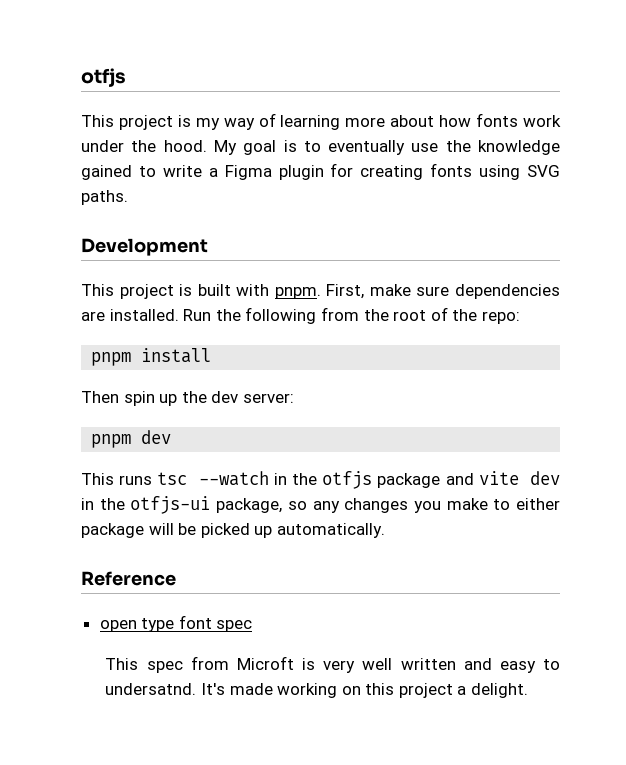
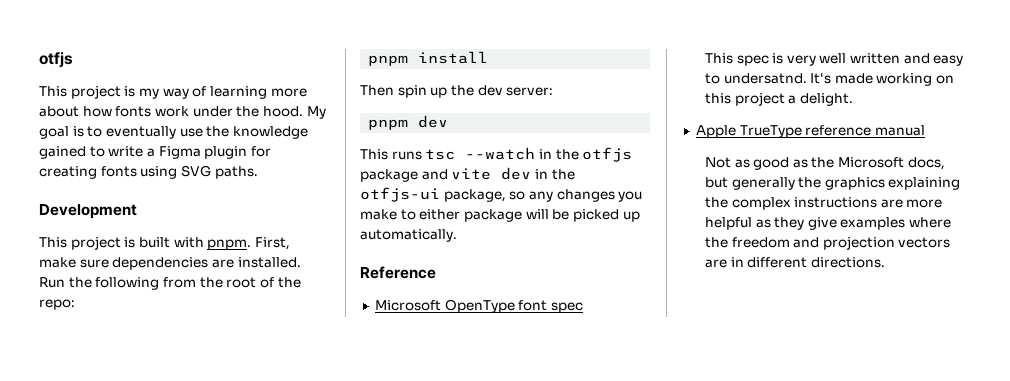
[99,618,175,632] open type -> [374,299,515,313] Microsoft OpenType
[190,656,294,670] from Microft -> (769, 60) none
(529, 690) none -> [695,125,925,138] [704,157,945,170] [704,177,961,190] [704,197,943,210] [704,217,952,230] [704,236,951,250] [704,257,885,268] // Apple TrueType reference manual // Not as good as the Microsoft docs, but generally the graphics explaining the complex instructions are more helpful as they give examples where the freedom and projection vectors are in different directions.

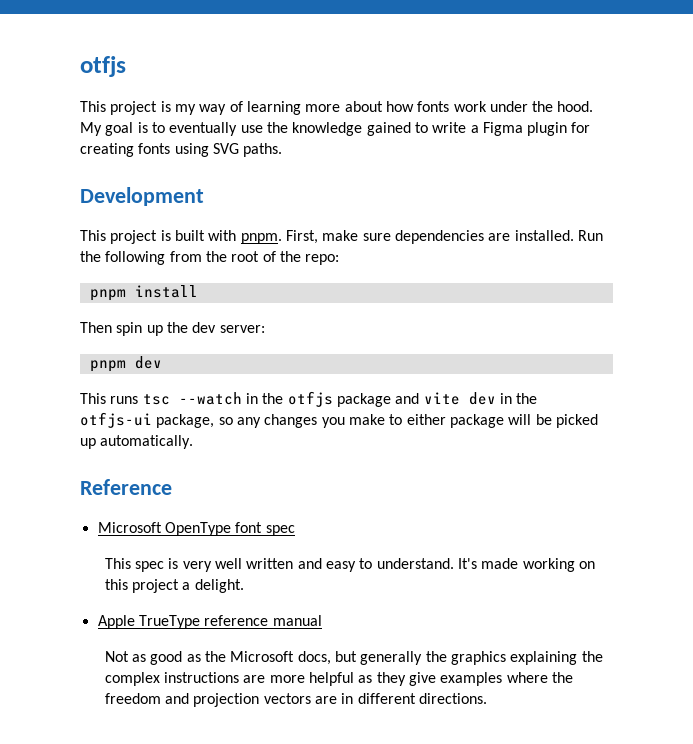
[723,73,807,84] undersatnd. -> [376,558,454,569] understand.

